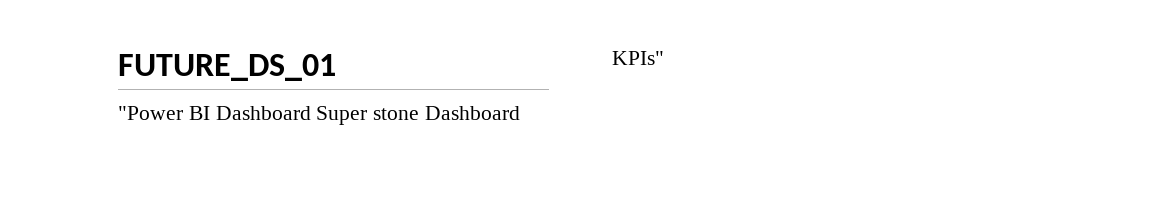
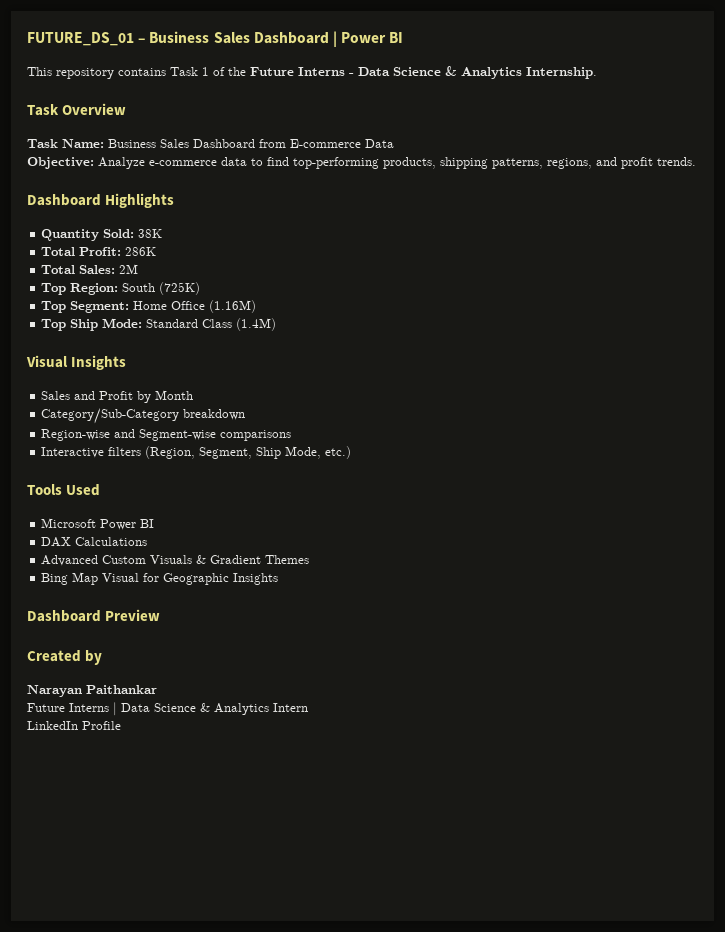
[118,106,521,125] [612,51,664,65] // "Power BI Dashboard Super stone Dashboard KPIs" -> [138,31,404,47] [27,66,597,79] [27,103,127,116] [27,139,394,148] [27,157,696,169] [27,193,175,208] [41,229,163,241] [41,247,157,256] [41,264,139,274] [41,282,201,295] [41,300,257,313] [41,318,277,331] [26,355,127,370] [41,390,194,403] [41,408,246,424] [41,429,292,441] [41,446,352,459] [27,484,101,496] [41,518,155,530] [41,537,148,547] [41,555,310,566] [41,572,279,585] [27,609,161,622] [27,650,103,665] [27,685,157,697] [27,702,308,716] [27,721,121,730] – Business Sales Dashboard | Power BI // This repository contains Task 1 of the Future Interns - Data Science & Analytics Internship. // Task Overview // Task Name: Business Sales Dashboard from E-commerce Data // Objective: Analyze e-commerce data to find top-performing products, shipping patterns, regions, and profit trends. // Dashboard Highlights // Quantity Sold: 38K // Total Profit: 286K // Total Sales: 2M // Top Region: South (725K) // Top Segment: Home Office (1.16M) // Top Ship Mode: Standard Class (1.4M) // Visual Insights // Sales and Profit by Month // Category/Sub-Category breakdown // Region-wise and Segment-wise comparisons // Interactive filters (Region, Segment, Ship Mode, etc.) // Tools Used // Microsoft Power BI // DAX Calculations // Advanced Custom Visuals & Gradient Themes // Bing Map Visual for Geographic Insights // Dashboard Preview // Created by // Narayan Paithankar // Future Interns | Data Science & Analytics Intern // LinkedIn Profile

